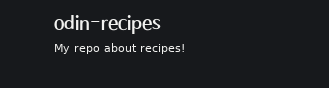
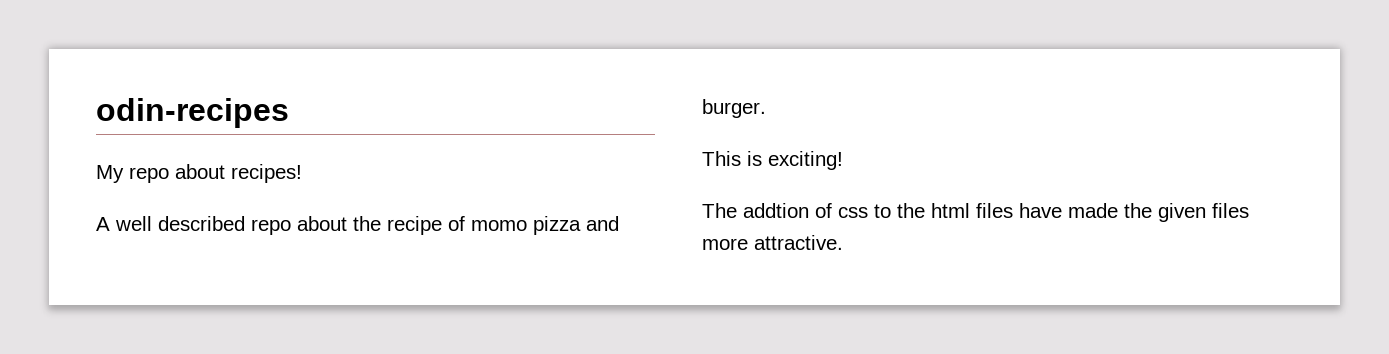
(185, 49) none -> [96,216,619,235] [702,99,766,118] [702,151,843,170] [702,203,1249,222] [702,235,843,250] // A well described repo about the recipe of momo pizza and burger. // This is exciting! // The addtion of css to the html files have made the given files more attractive.

